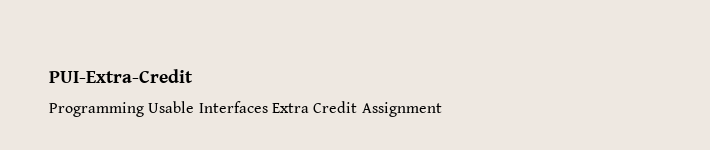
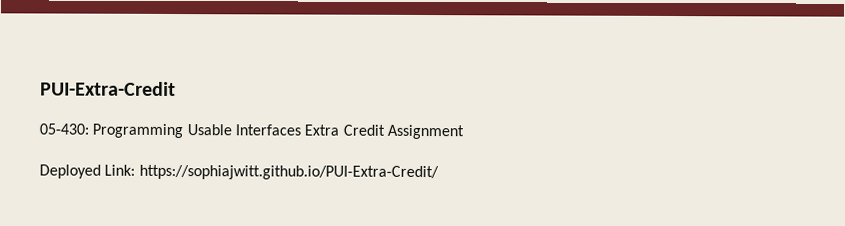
(193, 76) none -> [39,123,89,135] 05-430:
(442, 109) none -> [39,164,439,181] // Deployed Link: https://sophiajwitt.github.io/PUI-Extra-Credit/

